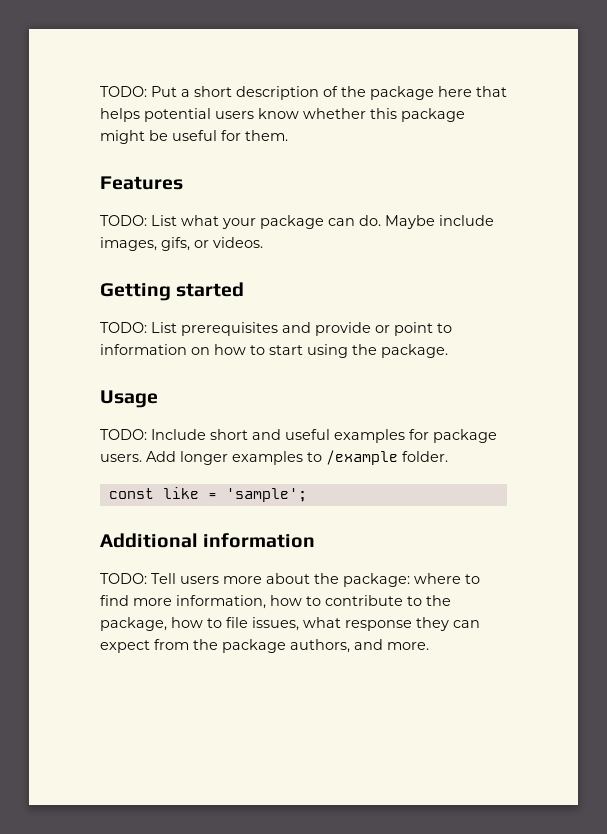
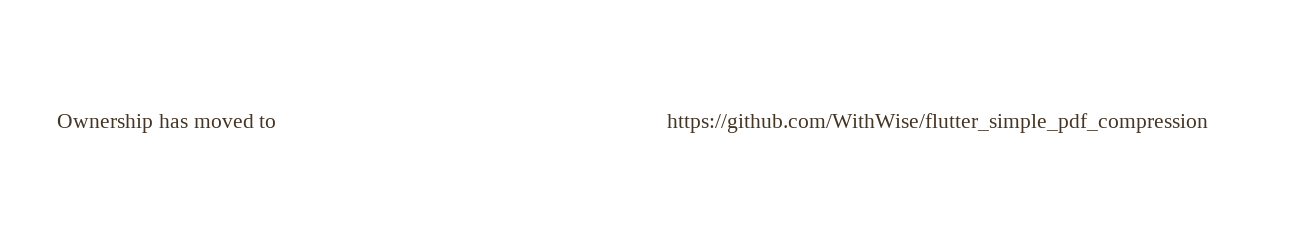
[100,86,507,100] [100,108,465,122] [100,130,288,144] [100,176,183,190] [100,215,494,229] [100,237,263,251] [100,282,245,301] [100,322,452,336] [100,344,448,358] [100,390,158,408] [100,429,497,443] [100,450,448,465] [108,487,307,502] [100,533,316,548] [100,573,480,587] [100,595,451,609] [100,617,480,631] [100,639,429,653] TODO: Put a short description of the package here that helps potential users know whether this package might be useful for them. // Features // TODO: List what your package can do. Maybe include images, gifs, or videos. // Getting started // TODO: List prerequisites and provide or point to information on how to start using the package. // Usage // TODO: Include short and useful examples for package users. Add longer examples to /example folder. // const like = 'sample'; // Additional information // TODO: Tell users more about the package: where to find more information, how to contribute to the package, how to file issues, what response they can expect from the package authors, and more. -> [57,113,1208,133] Ownership has moved to https://github.com/WithWise/flutter_simple_pdf_compression

